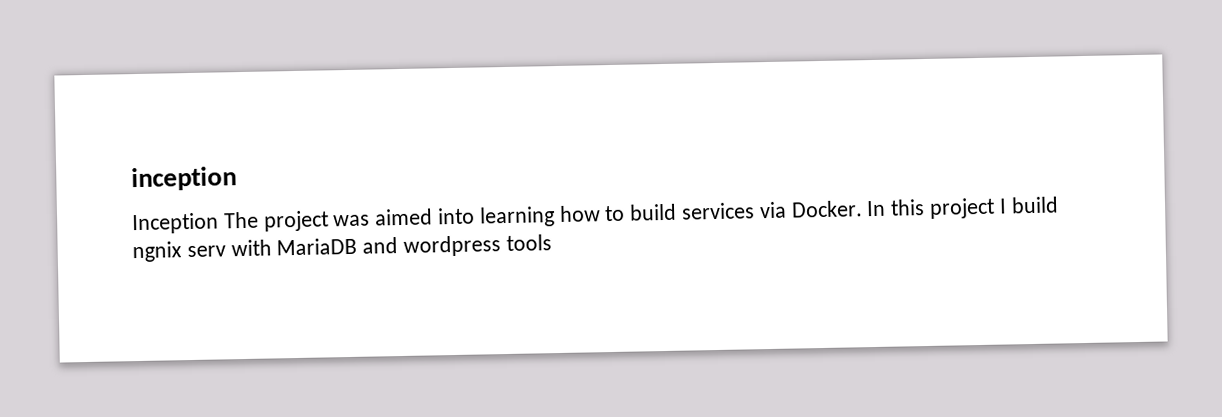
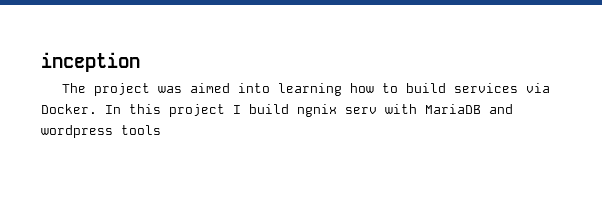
[132,212,219,235] Inception -> (140, 62) none

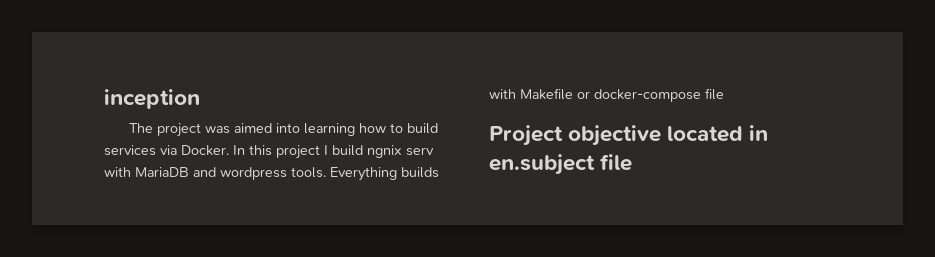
[121,125,161,135] tools -> [291,167,439,181] [489,88,724,102] [489,125,769,146] [489,154,633,175] tools. Everything builds with Makefile or docker-compose file // Project objective located in en.subject file

